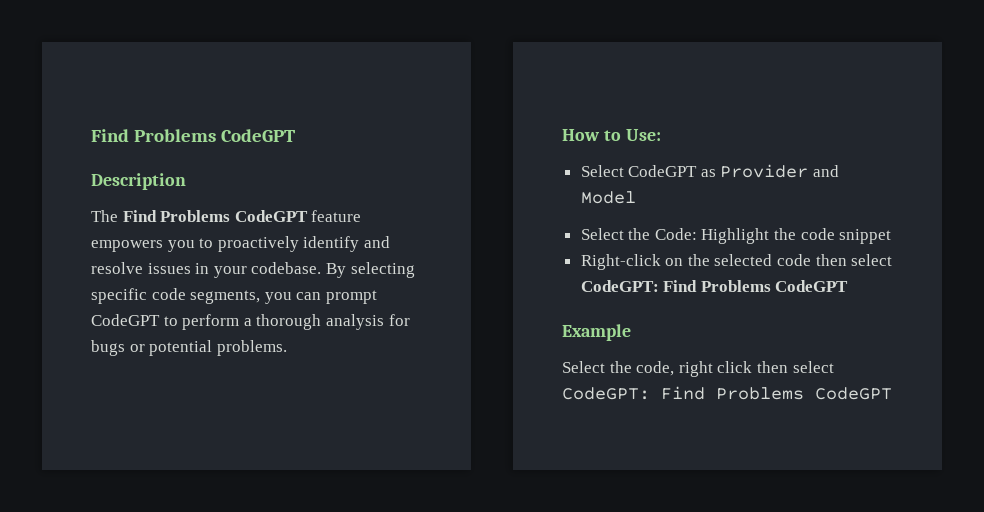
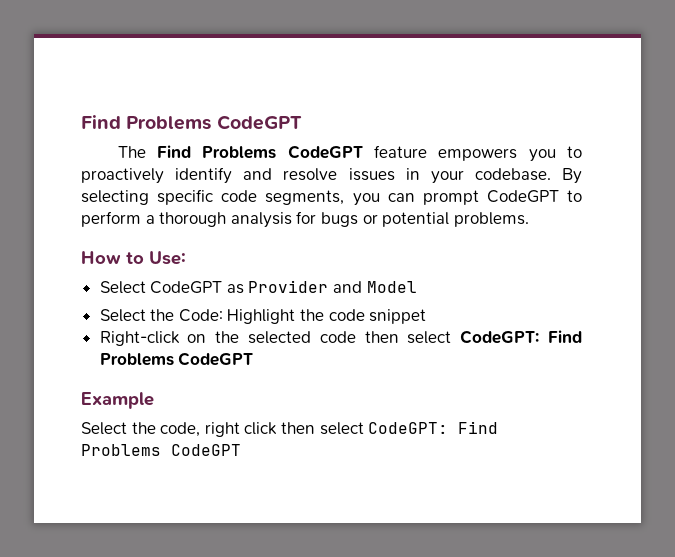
[91,129,296,142] [91,173,186,190] Find Problems CodeGPT // Description -> [81,115,302,130] Find Problems CodeGPT

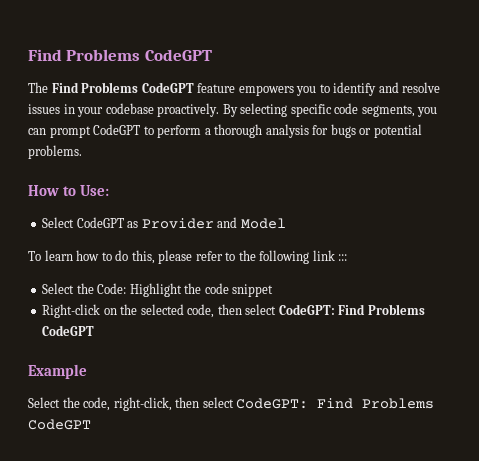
[81,168,164,184] proactively -> (330, 88) none
[474,168,551,181] codebase. -> [105,103,220,117] codebase proactively.
(417, 287) none -> [28,250,348,264] // To learn how to do this, please refer to the following link :::
[319,331,356,343] code -> [187,304,215,318] code,
[204,422,278,437] right click -> [113,397,172,411] right-click,

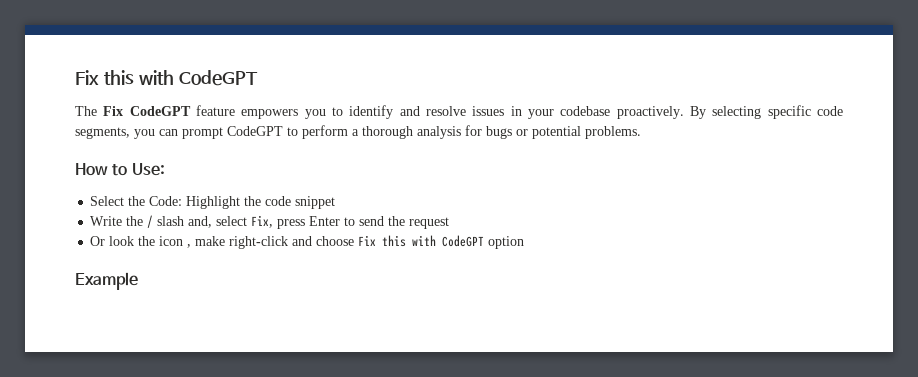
[28,49,141,61] Find Problems -> [75,70,174,85] Fix this with
[51,82,139,93] Find Problems -> [103,106,124,116] Fix
[42,217,286,229] [28,250,348,264] // Select CodeGPT as Provider and Model // To learn how to do this, please refer to the following link ::: -> (165, 169) none
[42,304,425,318] [42,325,95,336] Right-click on the selected code, then select CodeGPT: Find Problems CodeGPT -> [90,215,450,229] [90,235,525,249] Write the / slash and, select Fix, press Enter to send the request // Or look the icon , make right-click and choose Fix this with CodeGPT option
[28,397,435,411] [28,419,91,430] // Select the code, right-click, then select CodeGPT: Find Problems CodeGPT -> (138, 281) none

